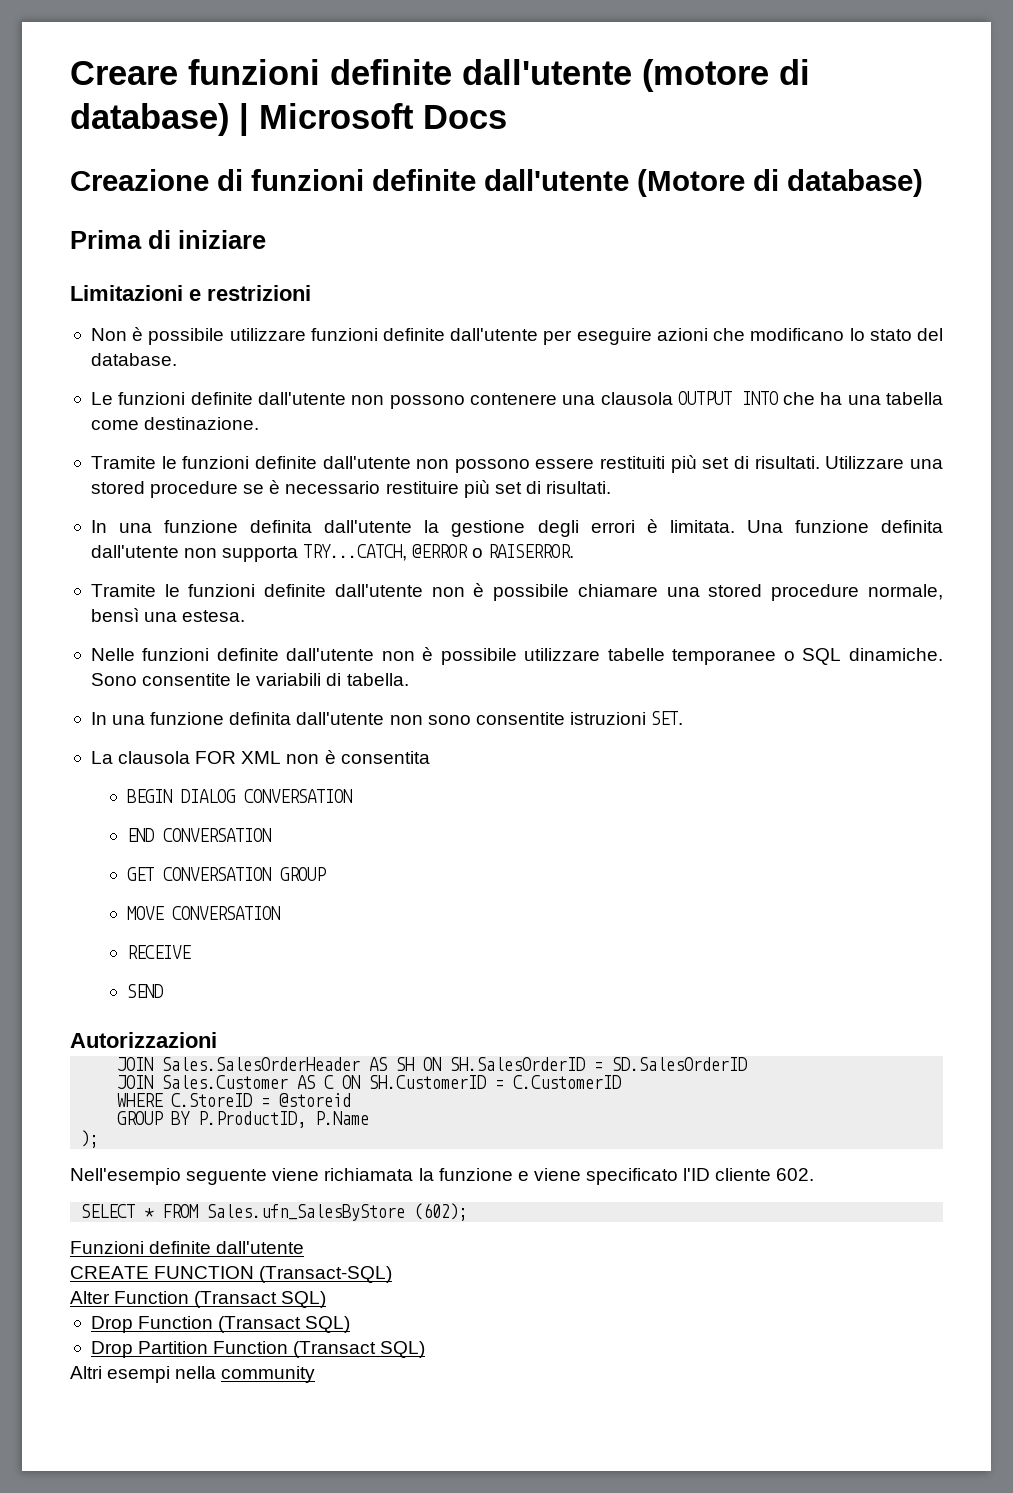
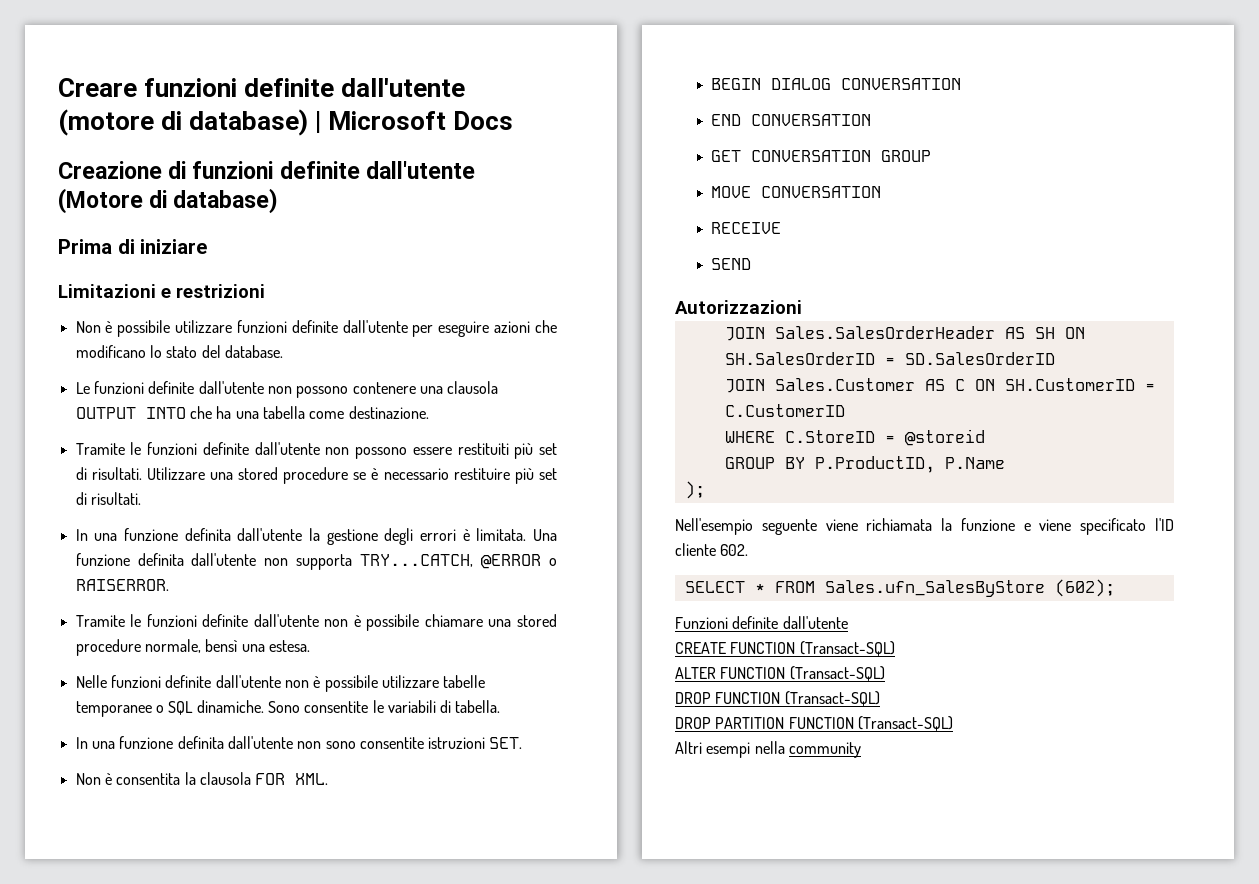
[90,750,430,764] La clausola FOR XML non è consentita -> [75,772,329,785] Non è consentita la clausola FOR XML.
[70,1291,327,1308] [90,1316,351,1333] [90,1341,426,1358] Alter Function (Transact SQL) // Drop Function (Transact SQL) // Drop Partition Function (Transact SQL) -> [675,666,885,681] [675,691,880,706] [675,716,953,731] ALTER FUNCTION (Transact-SQL) // DROP FUNCTION (Transact-SQL) // DROP PARTITION FUNCTION (Transact-SQL)

